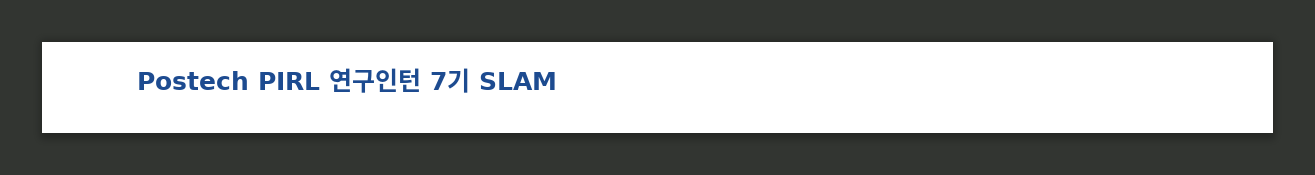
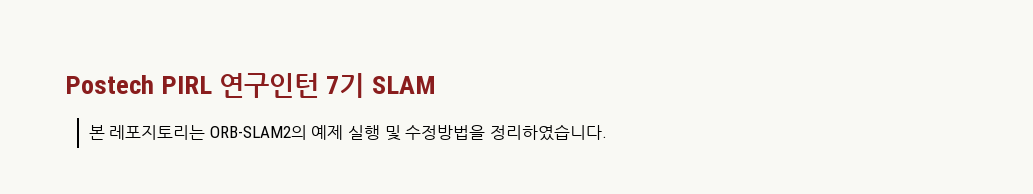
(557, 81) none -> [88,124,607,141] // 본 레포지토리는 ORB-SLAM2의 예제 실행 및 수정방법을 정리하였습니다.

